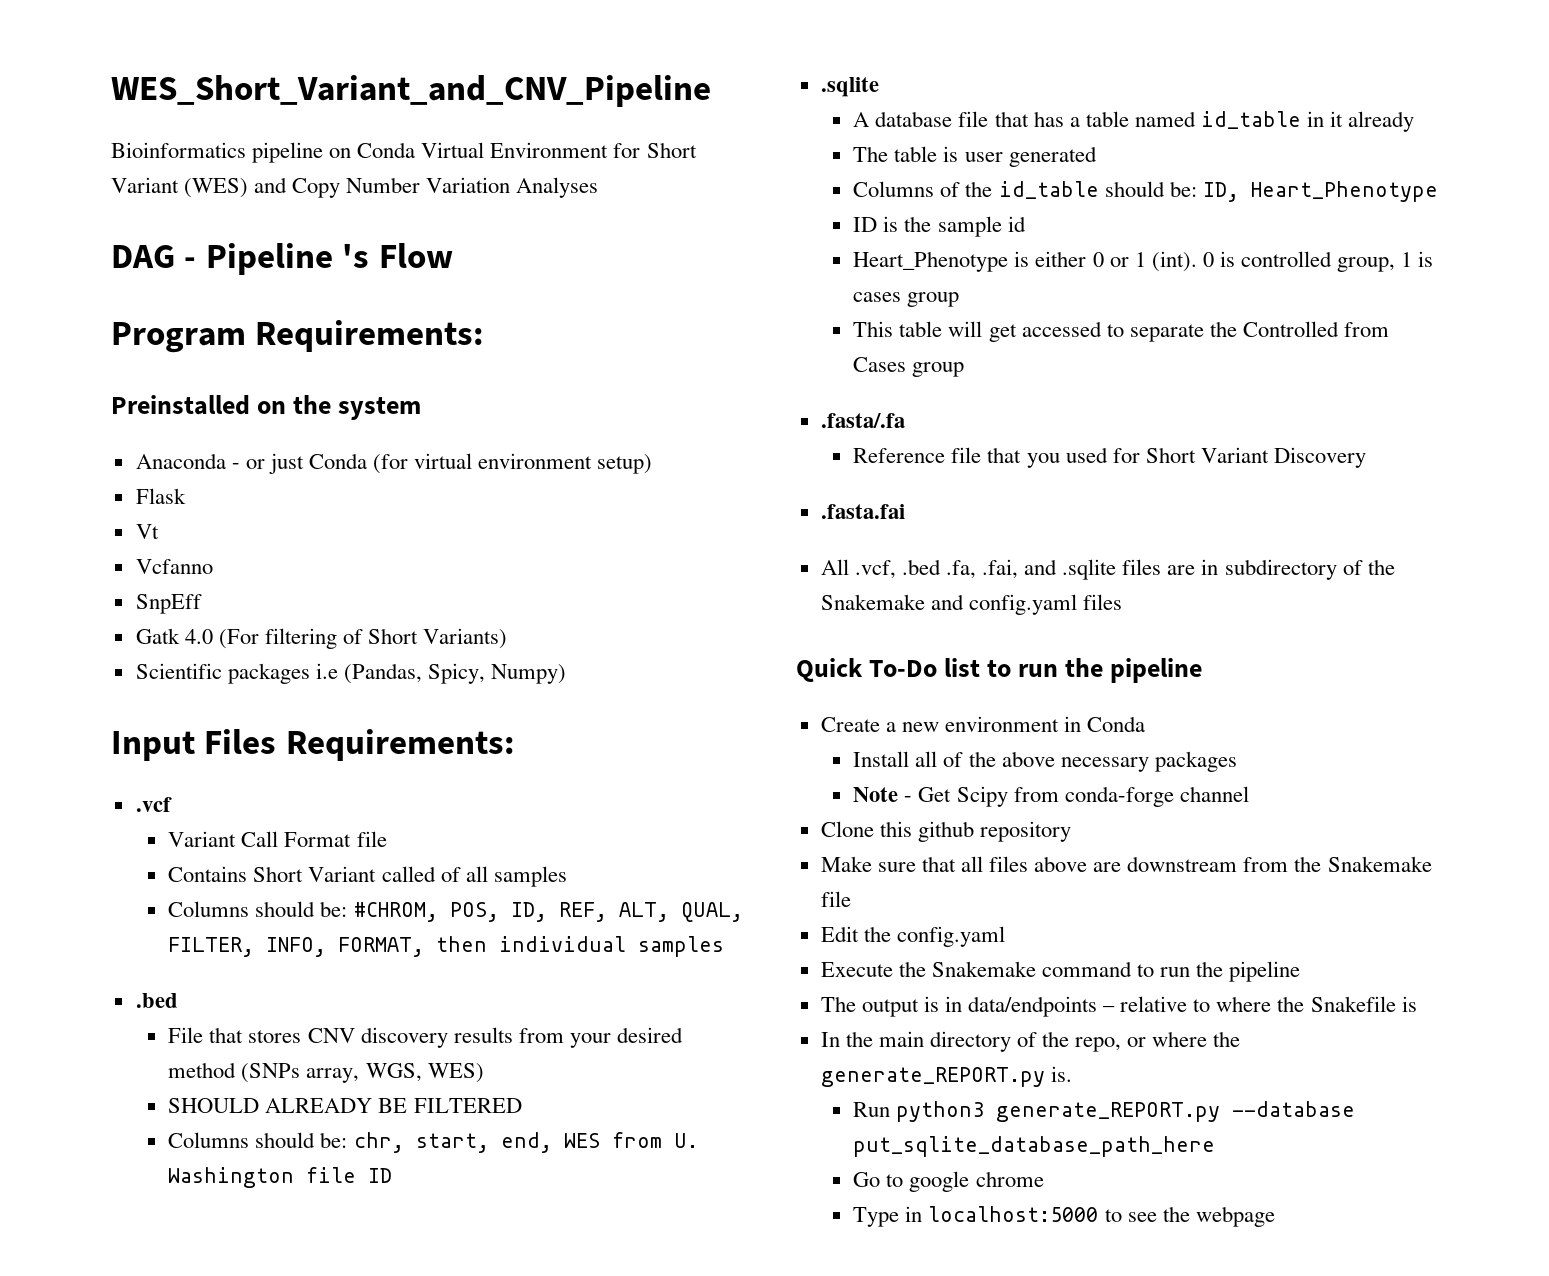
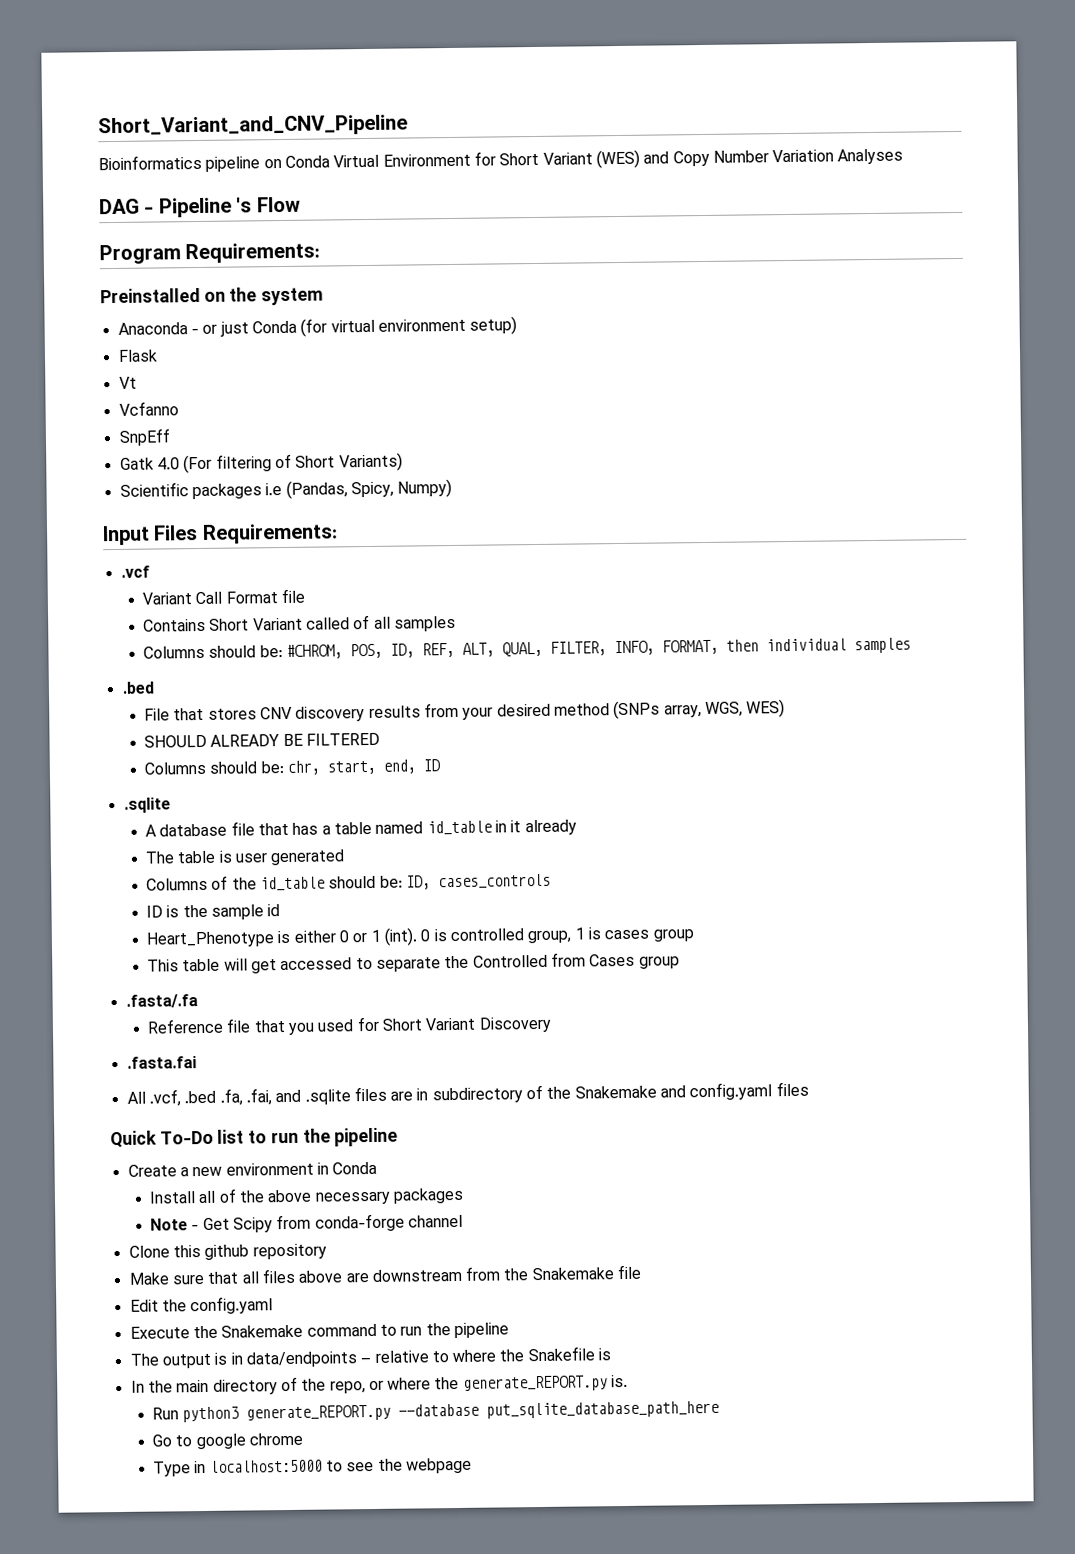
[111,75,711,107] WES_Short_Variant_and_CNV_Pipeline -> [98,114,408,138] Short_Variant_and_CNV_Pipeline
[563,1132,698,1148] [168,1167,357,1188] WES from U. Washington file -> (417, 766) none
[1250,181,1438,202] Heart_Phenotype -> [438,873,552,890] cases_controls

